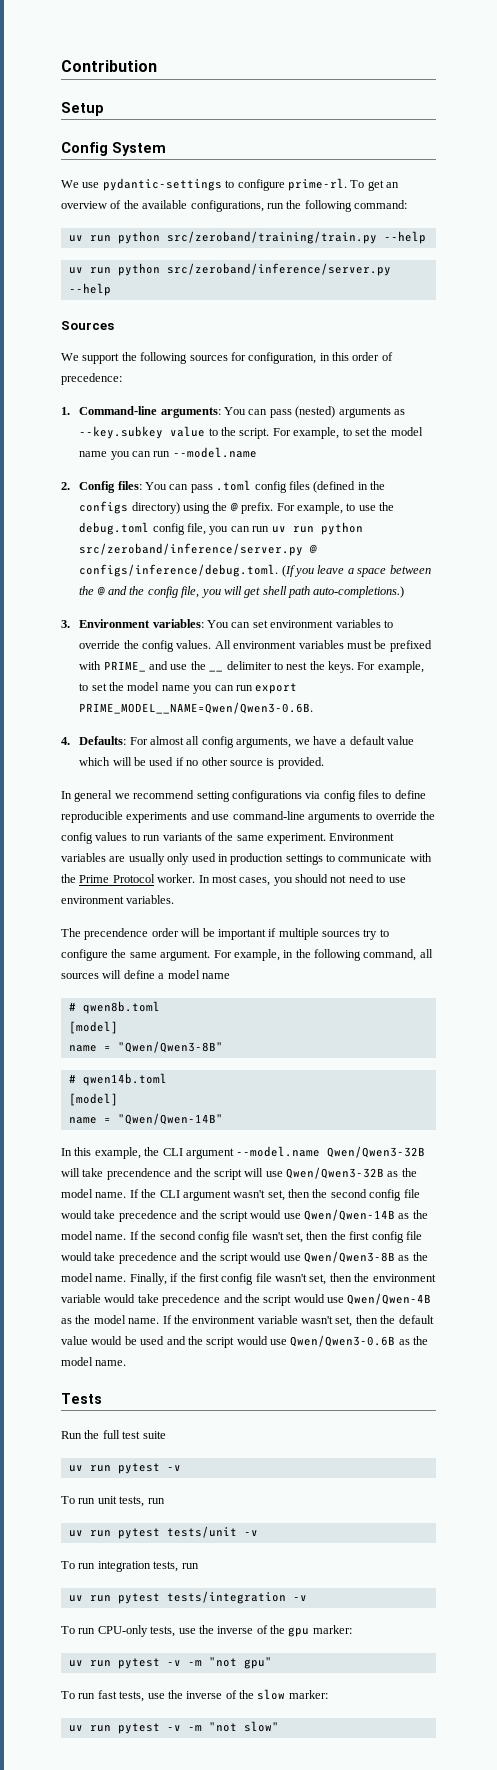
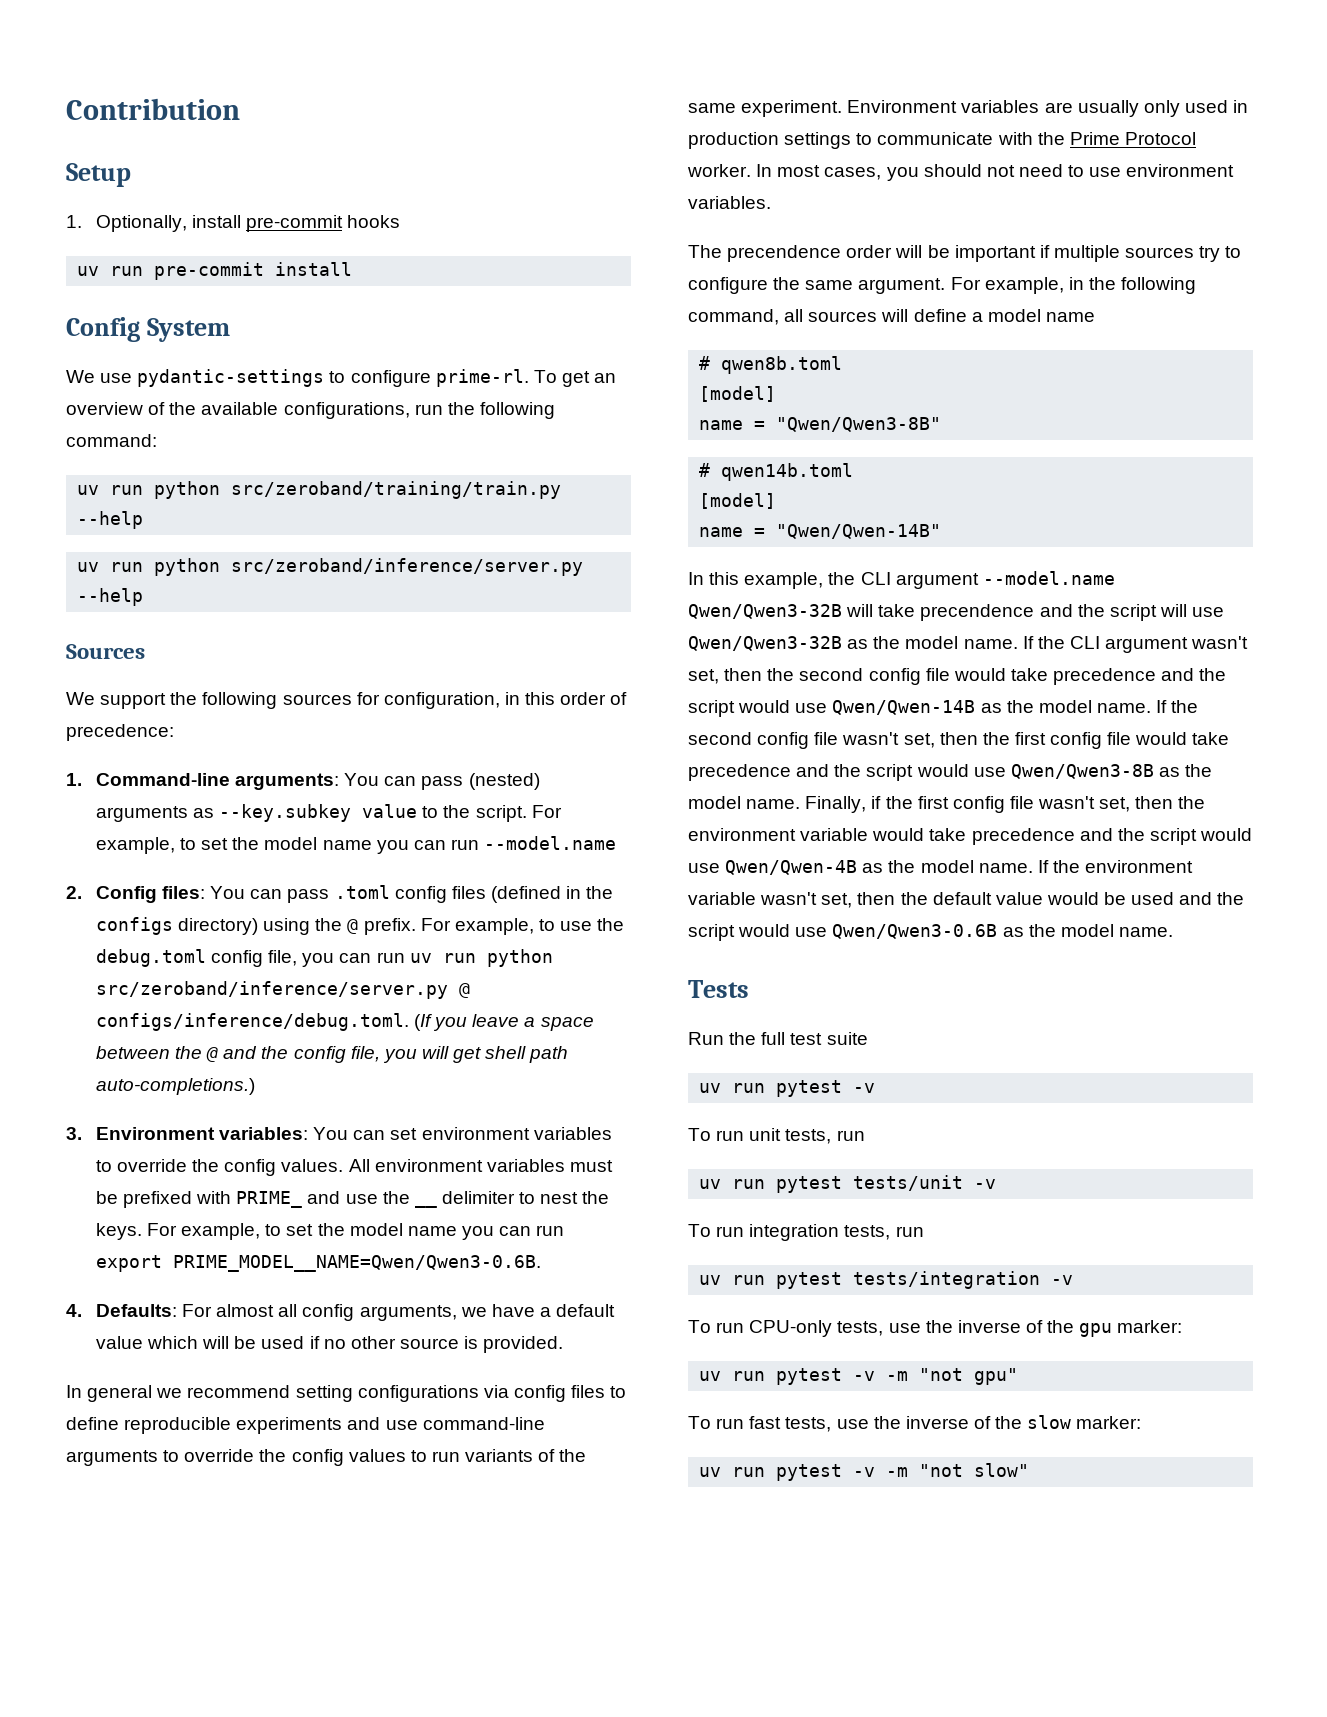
(104, 109) none -> [66,215,401,232] [77,262,353,280] // 1. Optionally, install pre-commit hooks // uv run pre-commit install

